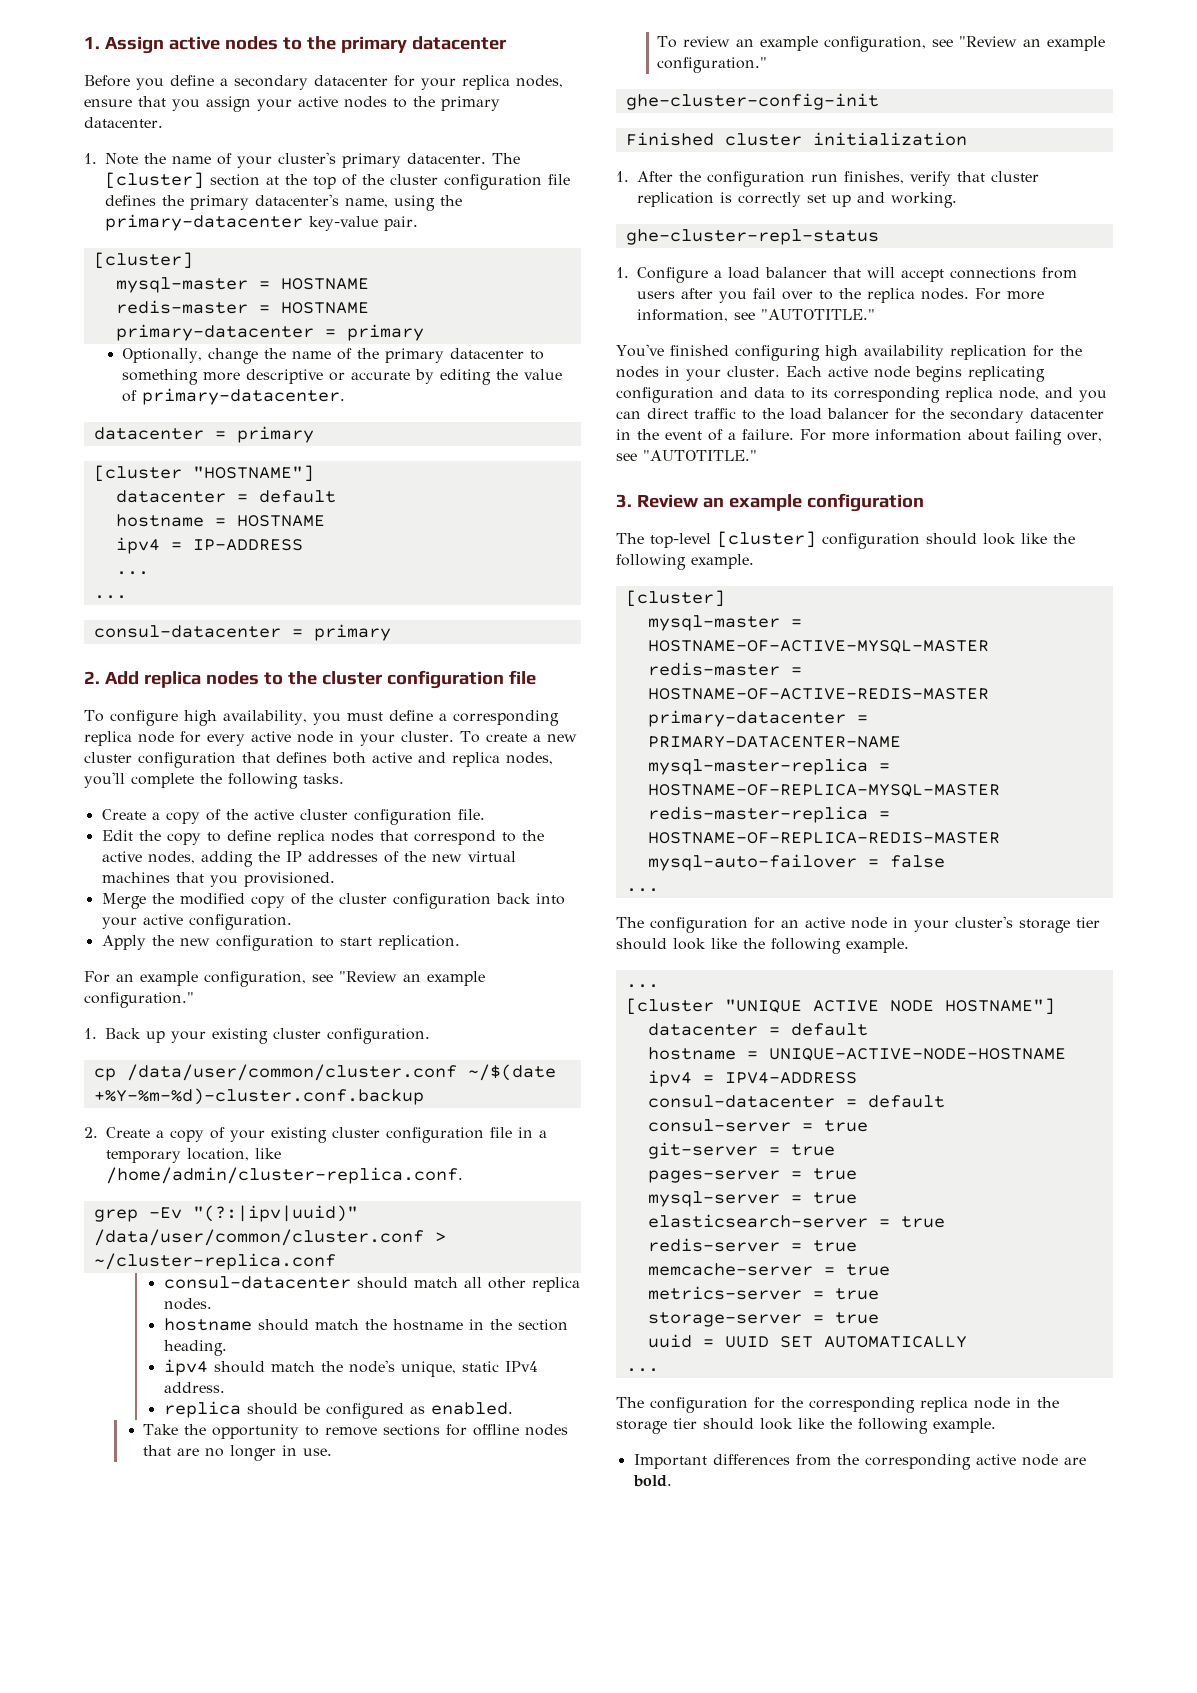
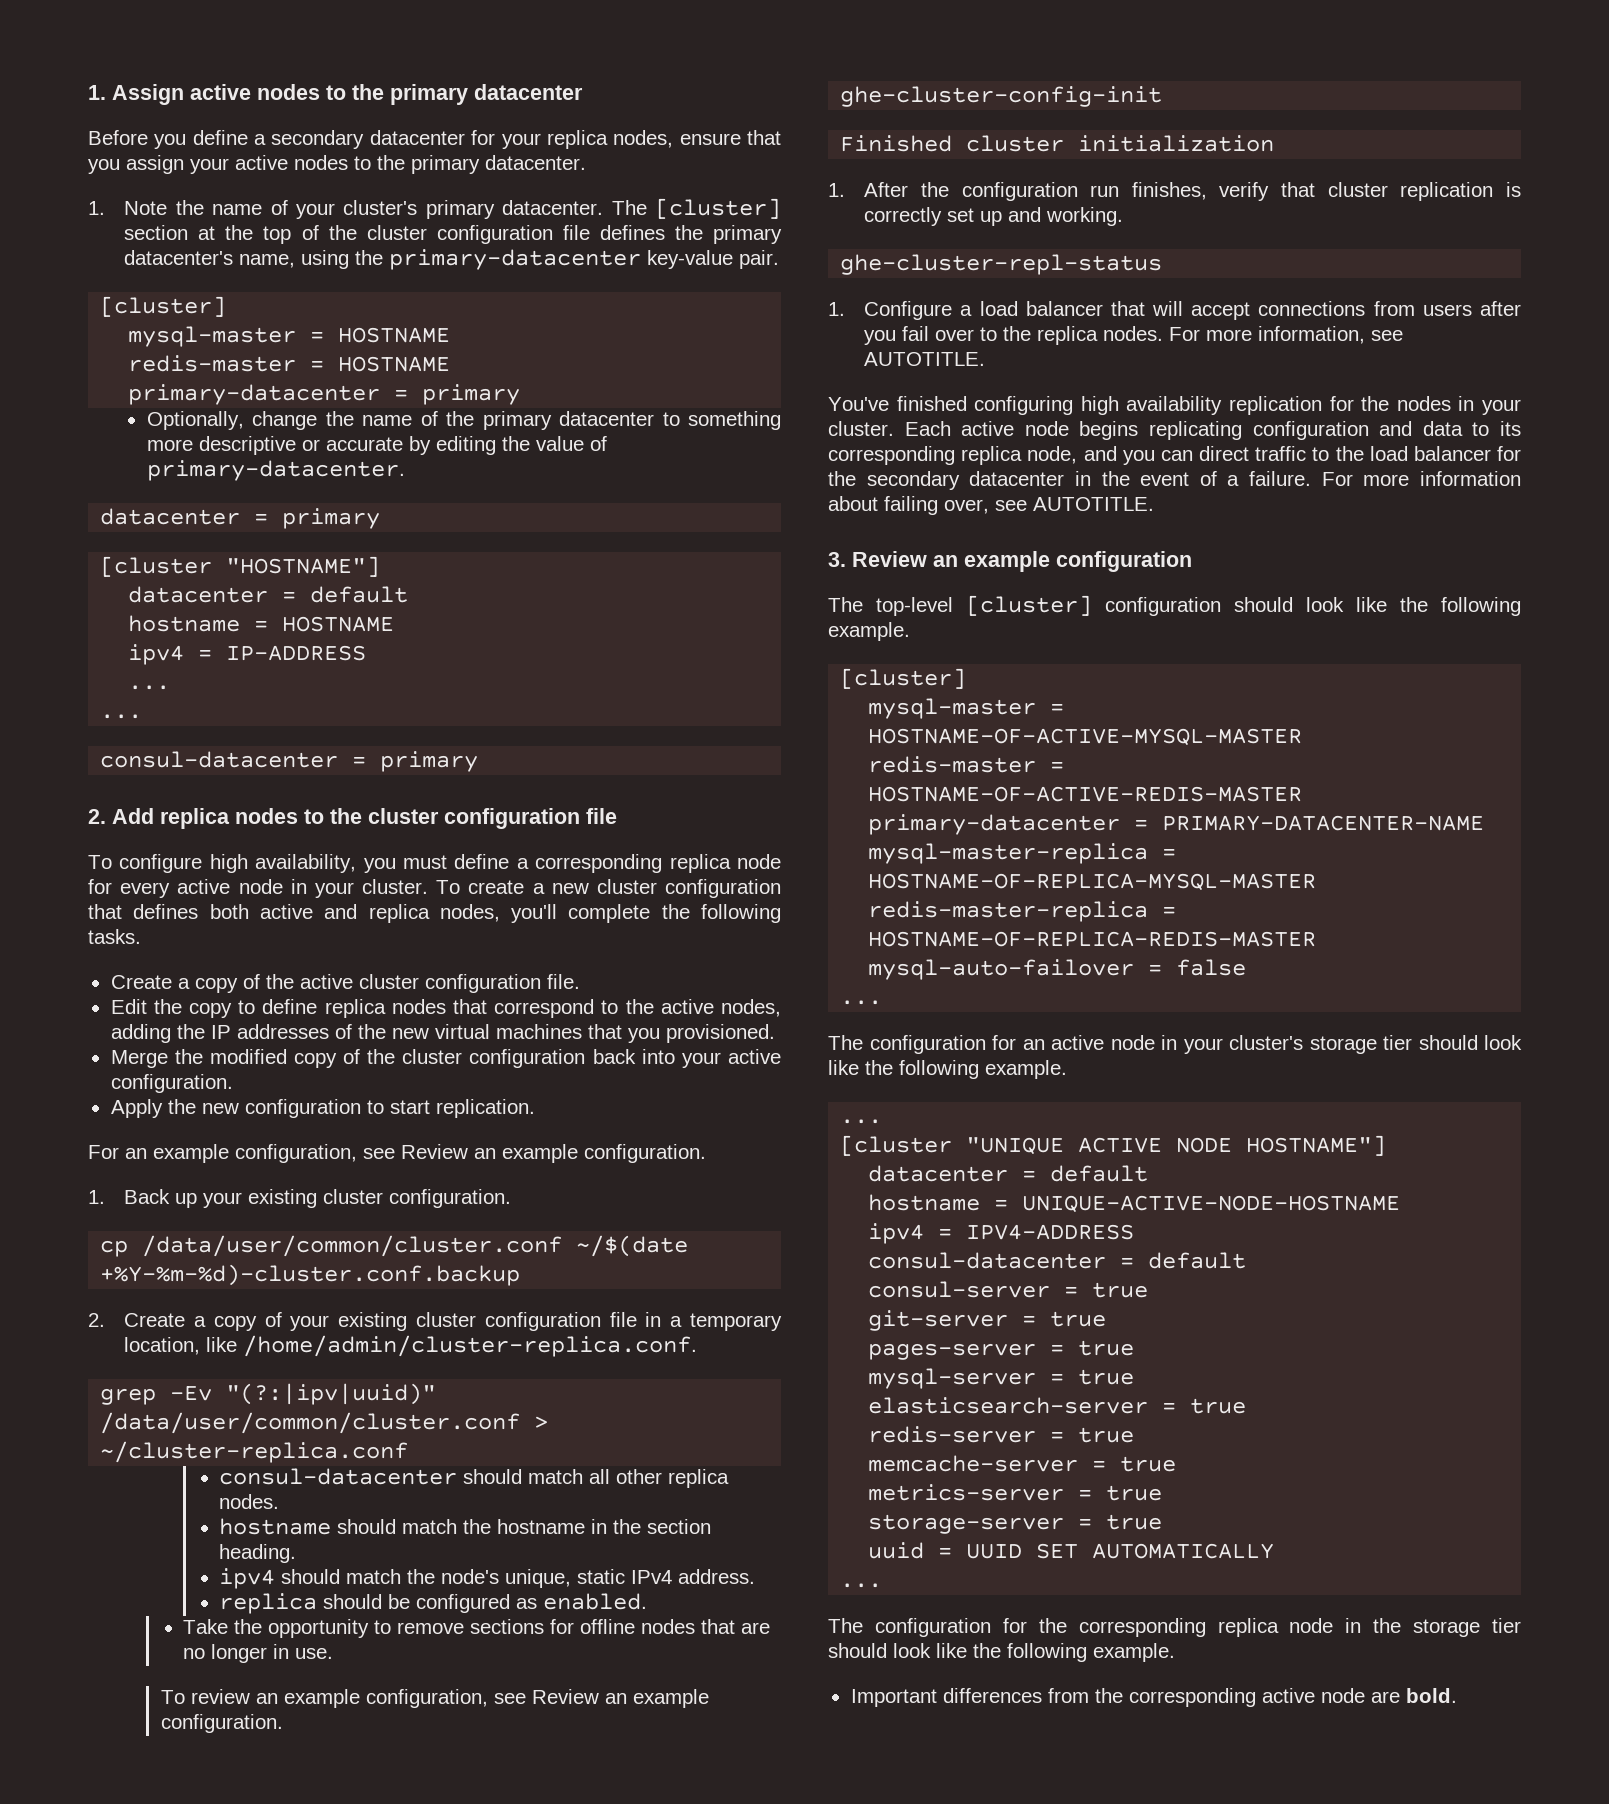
[339,971,485,986] [84,992,194,1008] "Review an example configuration." -> [401,1144,706,1163] Review an example configuration.
[959,36,1106,51] [657,57,768,73] "Review an example configuration." -> [531,1689,709,1708] [160,1714,283,1733] Review an example configuration.
[761,309,875,320] "AUTOTITLE." -> [864,352,986,366] AUTOTITLE.
[643,450,757,461] "AUTOTITLE." -> [1033,497,1154,511] AUTOTITLE.

